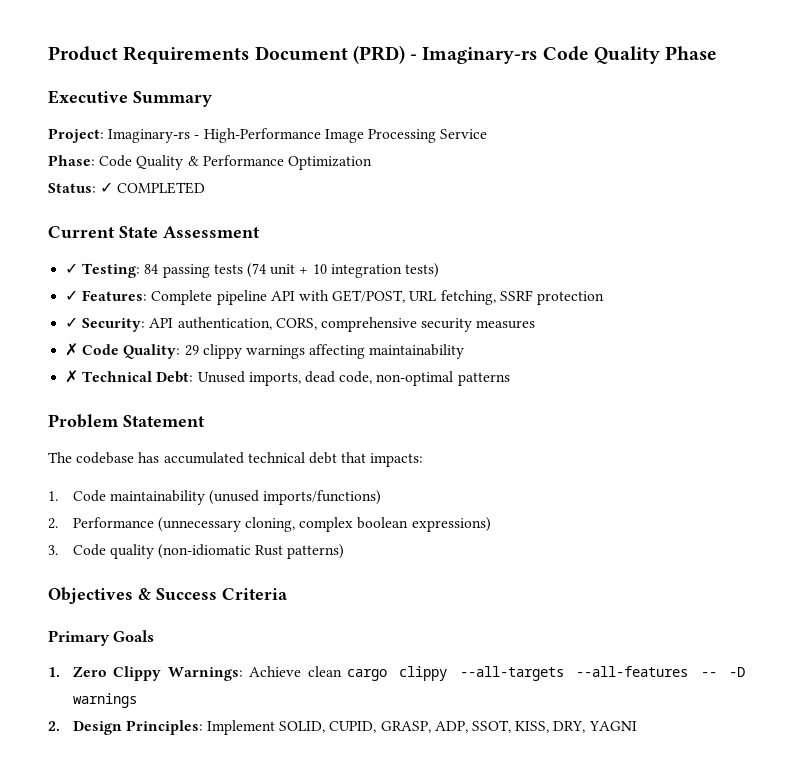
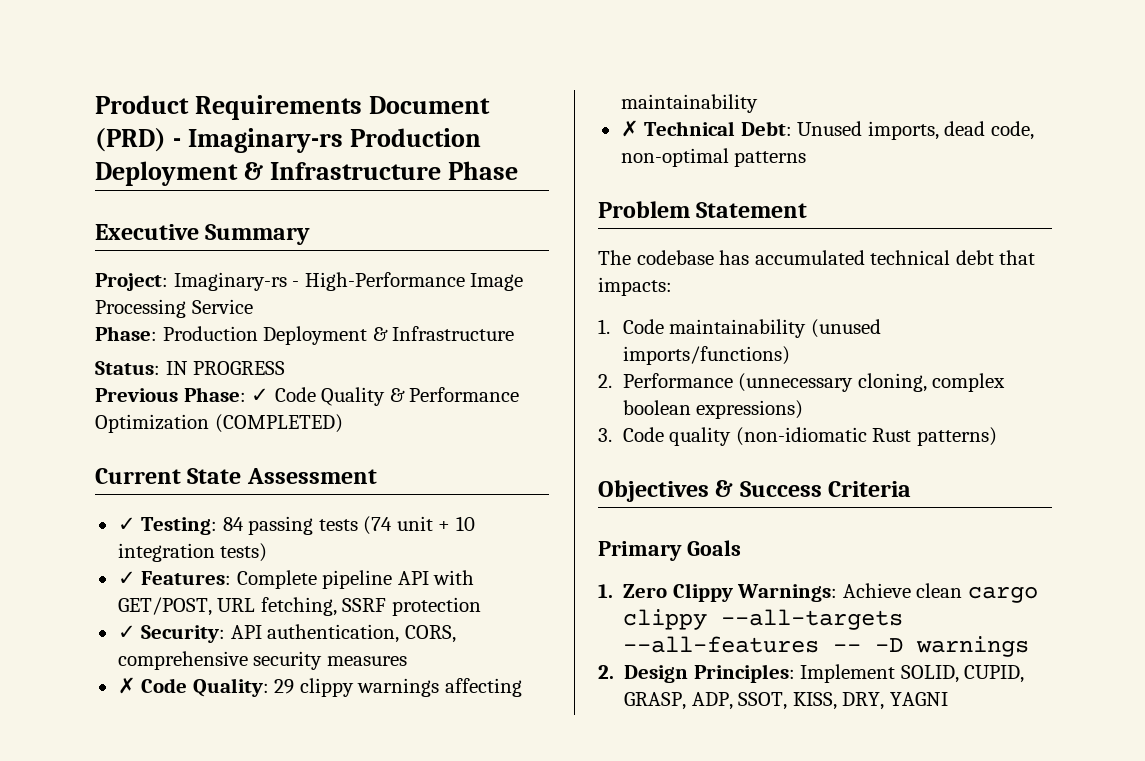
[542,46,660,64] Code Quality -> [350,128,482,147] [95,161,442,186] Production Deployment & Infrastructure
(95, 160) none -> [162,326,515,345] [95,361,286,375] [95,387,270,402] Production Deployment & Infrastructure // Status: IN PROGRESS // Previous Phase: ✓
[48,182,206,194] // Status: ✓ COMPLETED -> [214,414,343,433] (COMPLETED)

